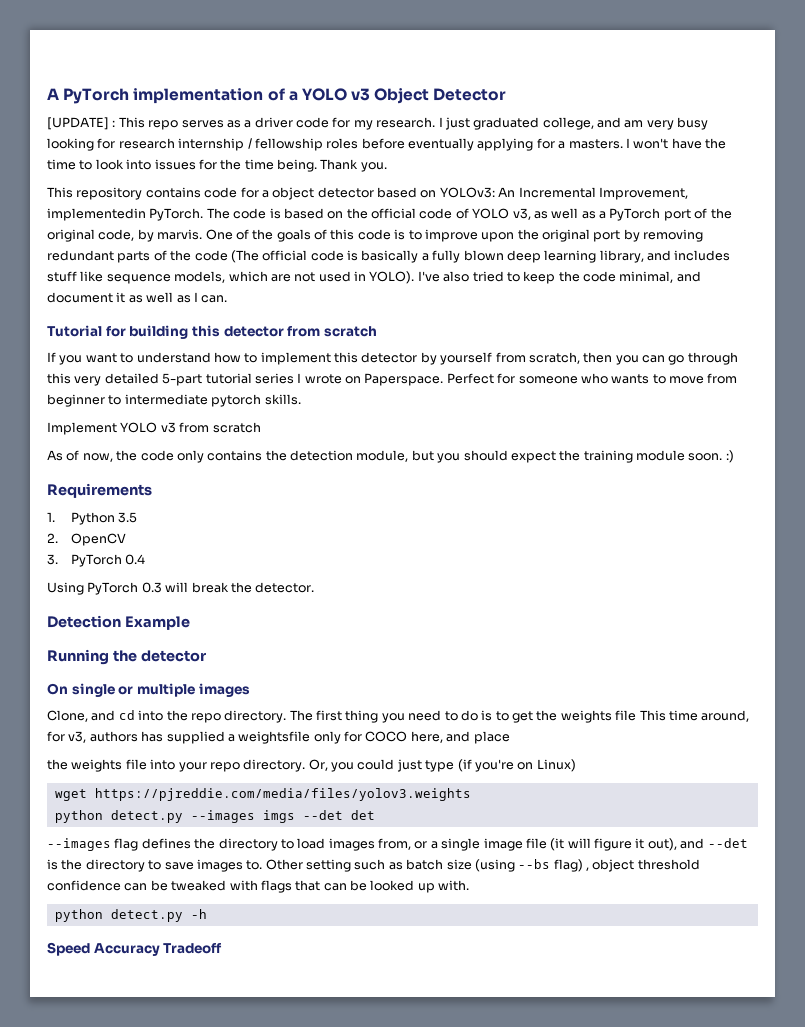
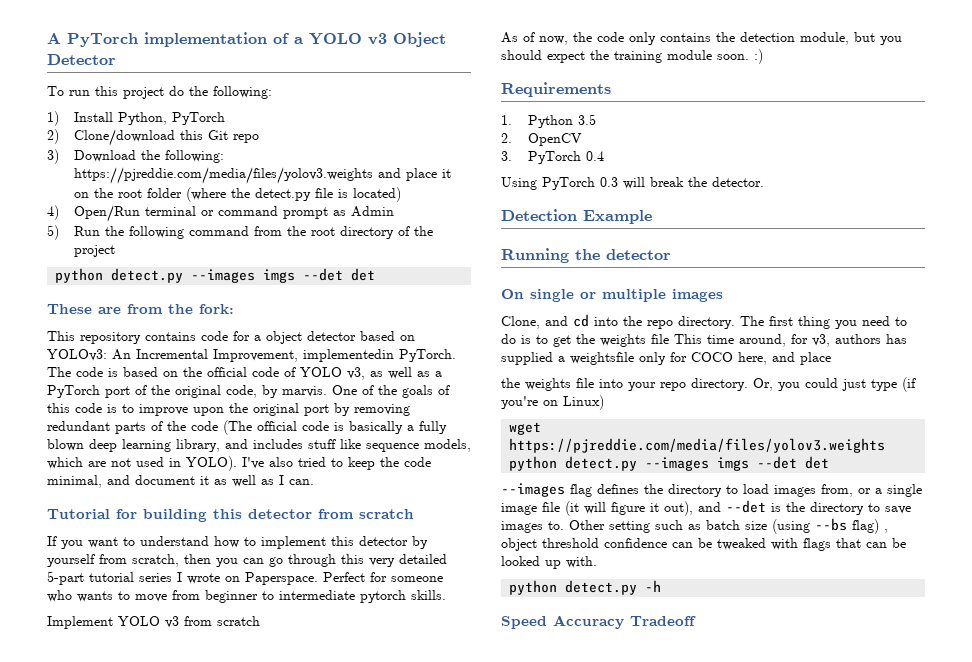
[47,117,709,130] [47,138,726,151] [47,159,387,172] [UPDATE] : This repo serves as a driver code for my research. I just graduated college, and am very busy looking for research internship / fellowship roles before eventually applying for a masters. I won't have the time to look into issues for the time being. Thank you. -> [47,86,272,99] [47,111,226,126] [47,129,260,146] [47,149,225,164] [74,167,452,184] [74,187,402,202] [47,205,395,222] [47,225,434,240] [74,245,116,257] [55,268,376,283] [47,304,234,314] To run this project do the following: // 1) Install Python, PyTorch // 2) Clone/download this Git repo // 3) Download the following: https://pjreddie.com/media/files/yolov3.weights and place it on the root folder (where the detect.py file is located) // 4) Open/Run terminal or command prompt as Admin // 5) Run the following command from the root directory of the project // python detect.py --images imgs --det det // These are from the fork:

